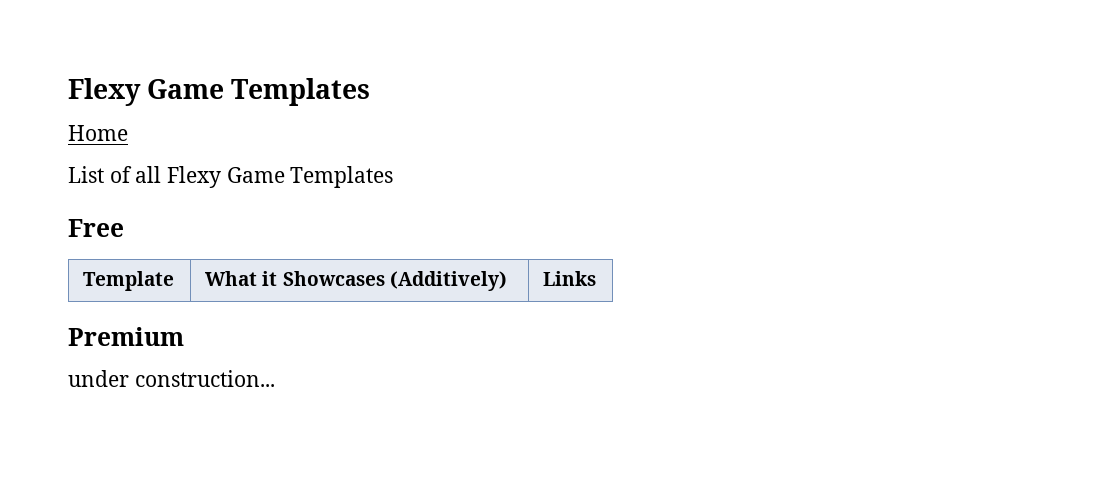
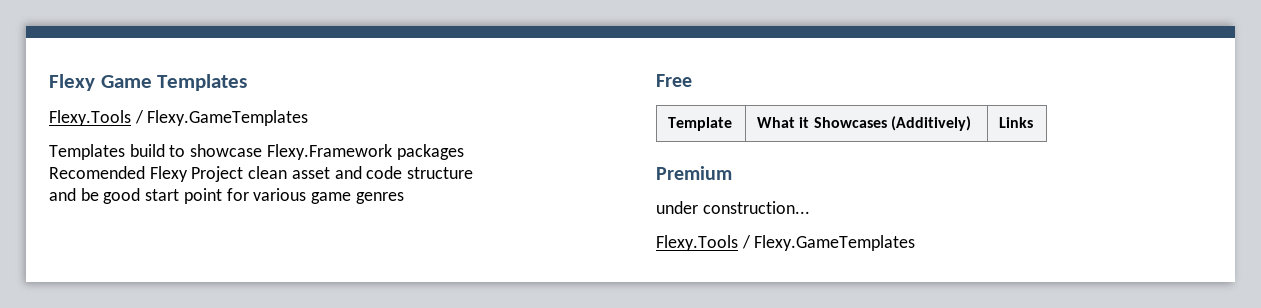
[68,78,371,106] [68,125,128,141] [68,166,394,188] Flexy Game Templates // Home // List of all Flexy Game Templates -> [49,74,248,91] [49,110,309,126] [49,144,464,160] [49,166,474,182] [49,188,404,204] Flexy Game Templates // Flexy.Tools / Flexy.GameTemplates // Templates build to showcase Flexy.Framework packages // Recomended Flexy Project clean asset and code structure // and be good start point for various game genres
(275, 378) none -> [656,235,916,251] // Flexy.Tools / Flexy.GameTemplates

